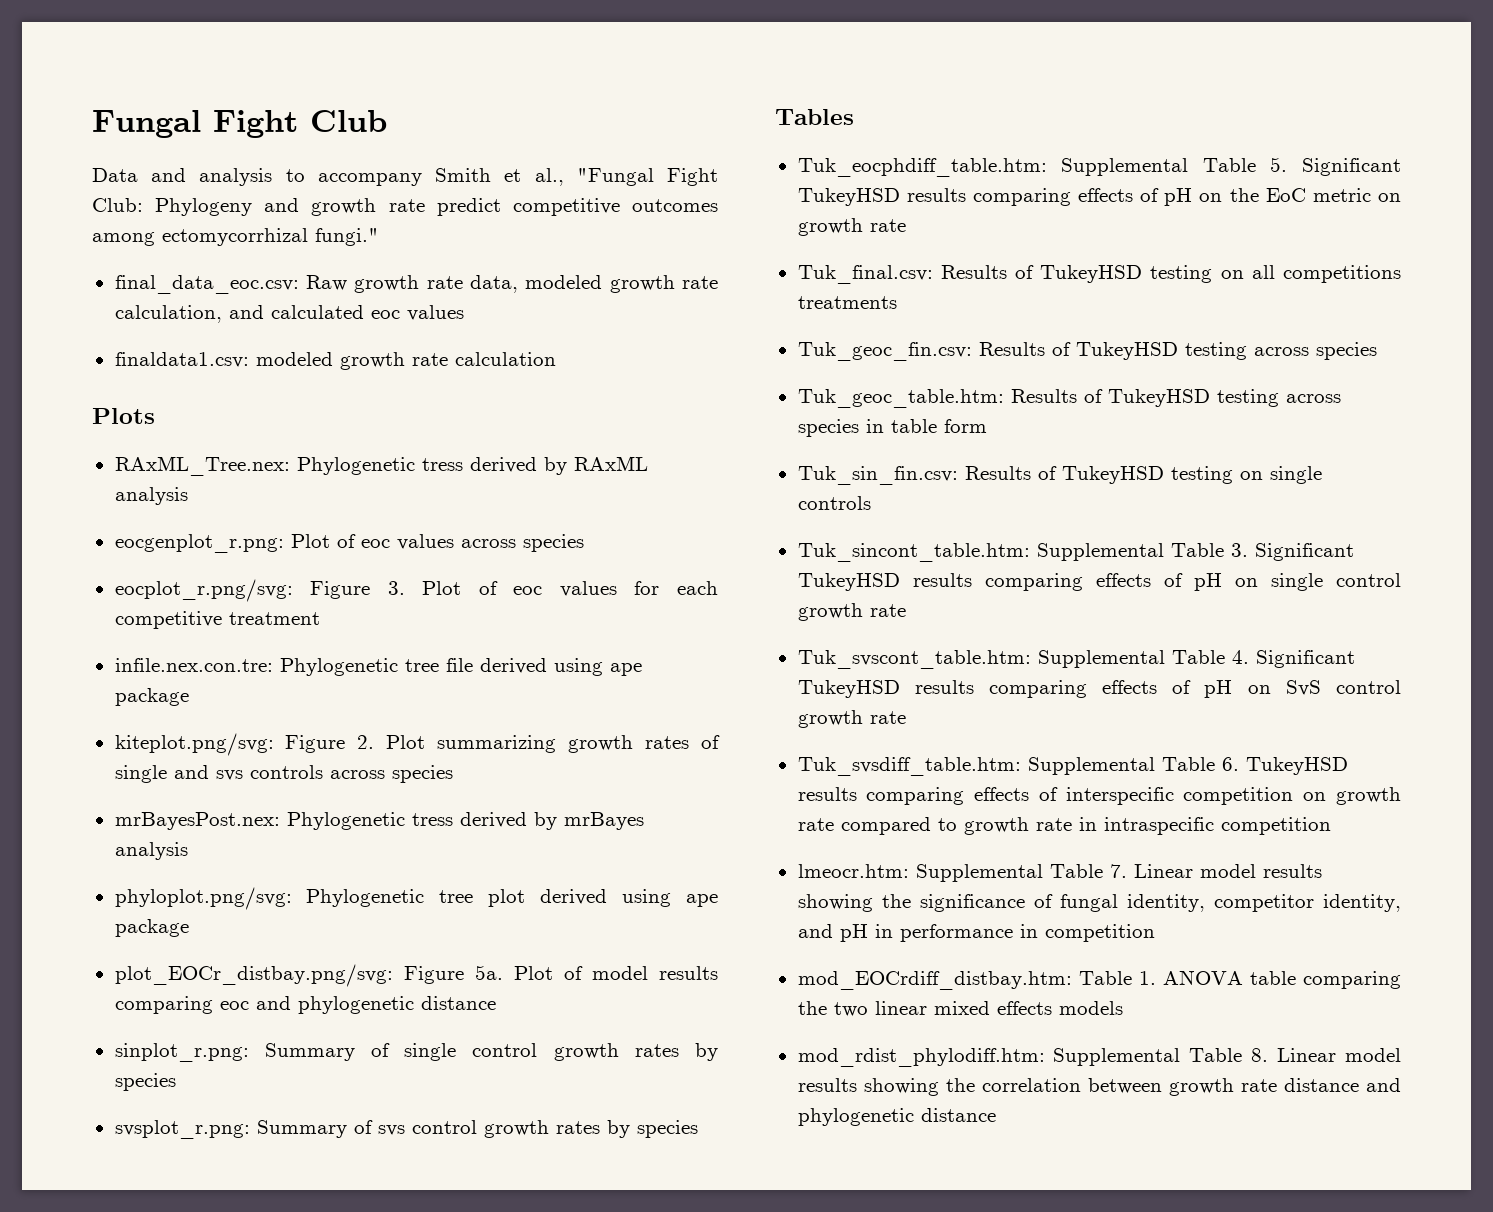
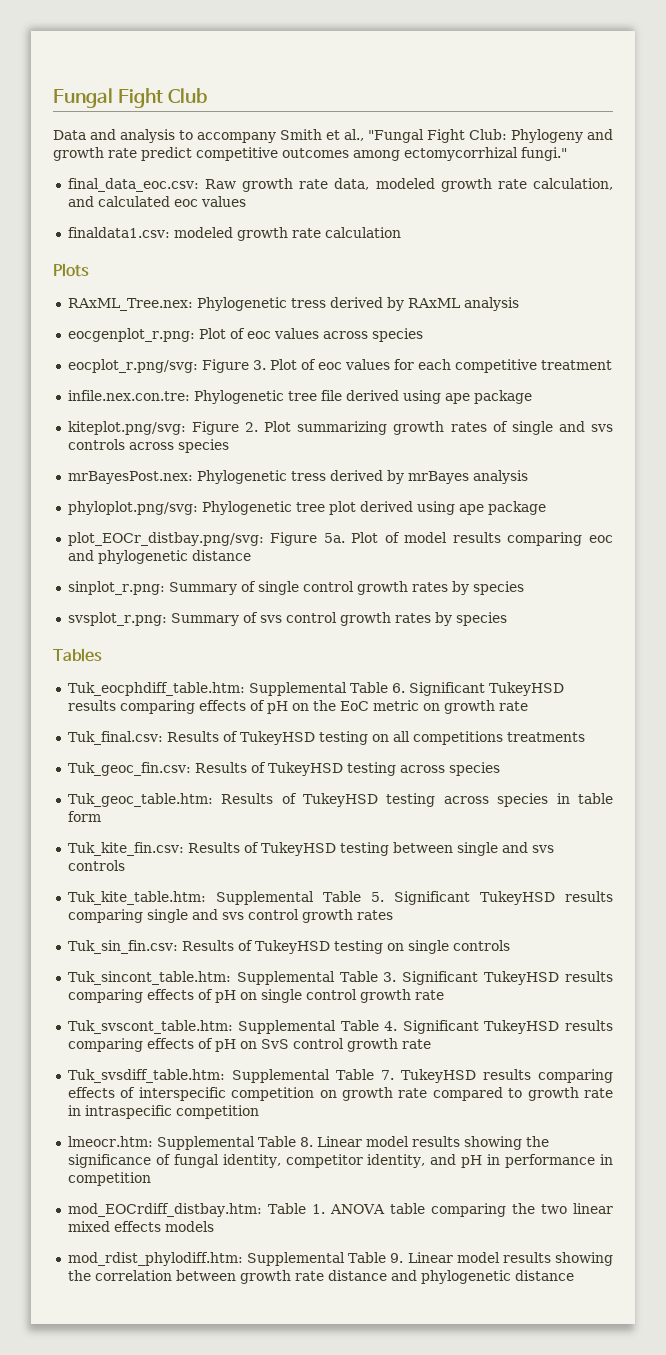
[1270,157,1288,172] 5. -> [391,683,405,693] 6.
(987, 426) none -> [67,842,554,856] [67,860,125,871] [67,891,613,905] [67,909,393,923] // Tuk_kite_fin.csv: Results of TukeyHSD testing between single and svs controls // Tuk_kite_table.htm: Supplemental Table 5. Significant TukeyHSD results comparing single and svs control growth rates
[1221,757,1239,771] 6. -> [380,1070,394,1080] 7.
[1109,864,1127,878] 7. -> [299,1137,313,1147] 8.
[1251,1048,1269,1062] 8. -> [390,1253,404,1263] 9.

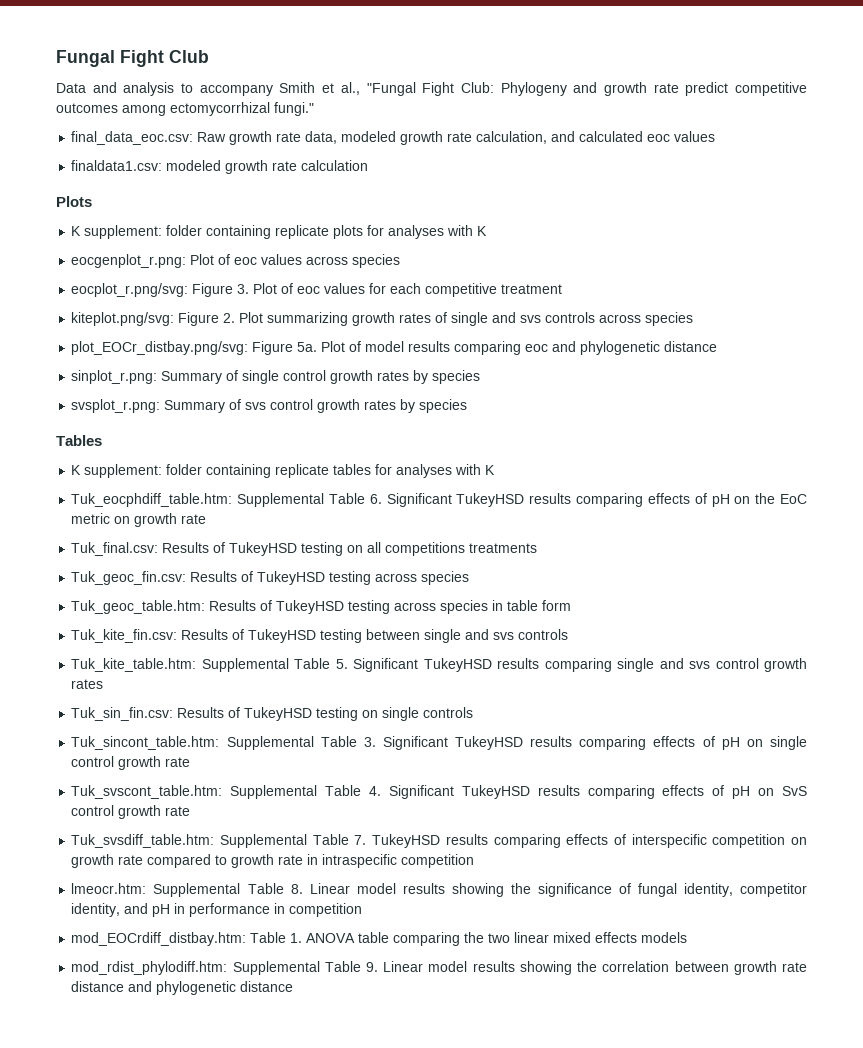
[67,297,519,311] RAxML_Tree.nex: Phylogenetic tress derived by RAxML analysis -> [71,225,488,239] K supplement: folder containing replicate plots for analyses with K
[67,390,532,404] // infile.nex.con.tre: Phylogenetic tree file derived using ape package -> (563, 289) none
[67,470,528,484] [67,501,546,515] // mrBayesPost.nex: Phylogenetic tress derived by mrBayes analysis // phyloplot.png/svg: Phylogenetic tree plot derived using ape package -> (694, 319) none
(102, 655) none -> [71,464,496,478] // K supplement: folder containing replicate tables for analyses with K

